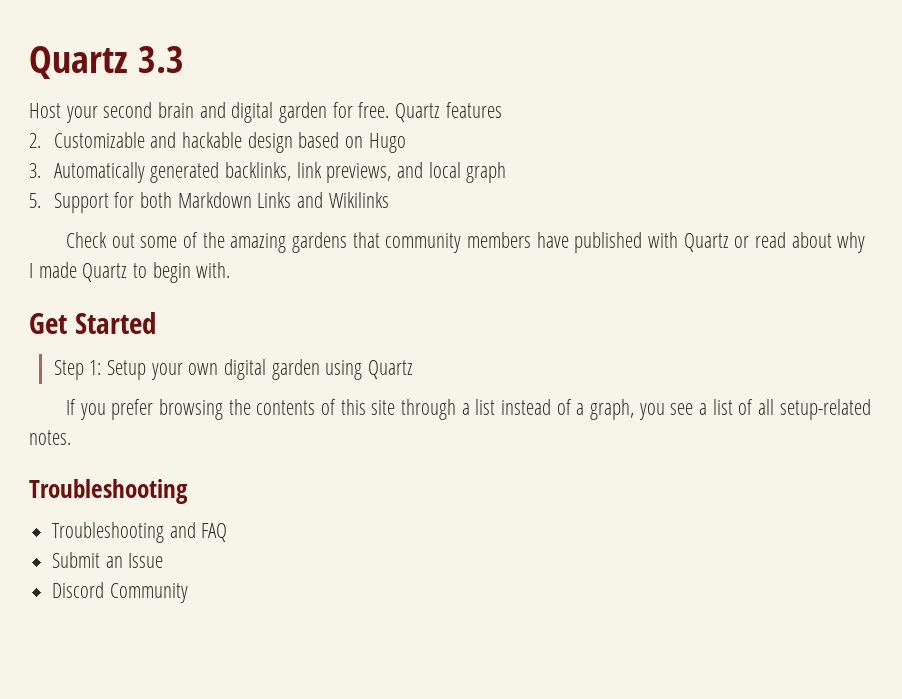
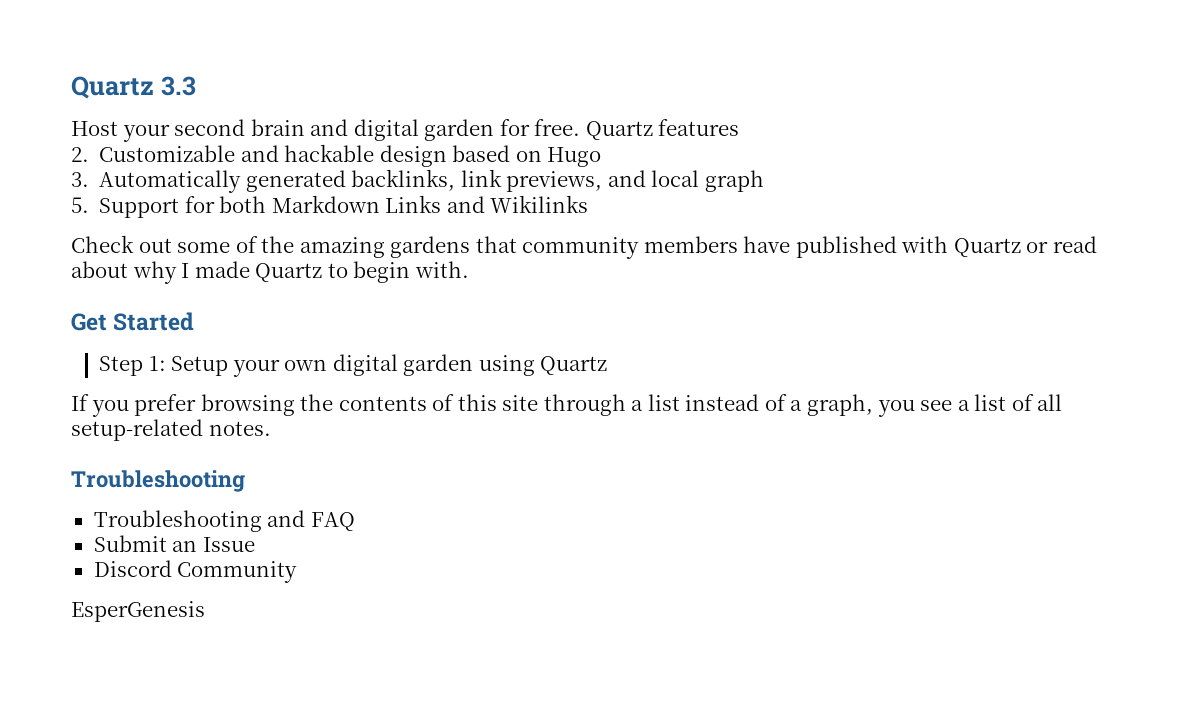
(188, 593) none -> [71,601,205,622] // EsperGenesis

